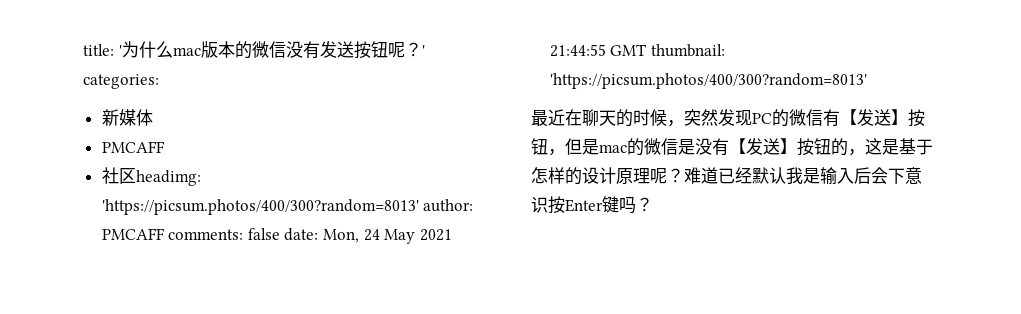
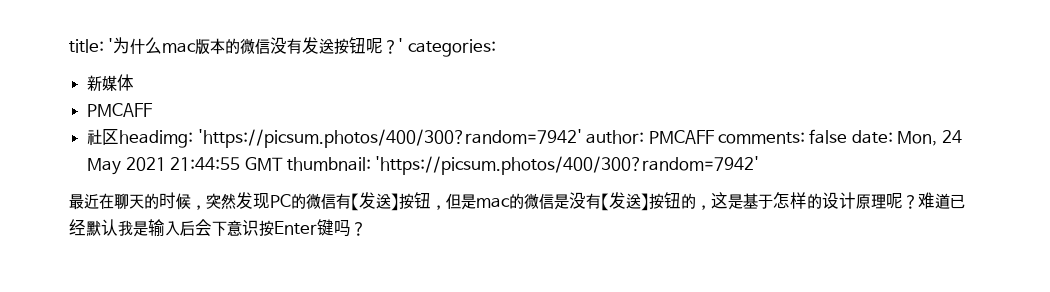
[101,199,419,215] 'https://picsum.photos/400/300?random=8013' -> [197,129,582,148] 'https://picsum.photos/400/300?random=7942'
[549,73,867,89] 'https://picsum.photos/400/300?random=8013' -> [375,156,760,175] 'https://picsum.photos/400/300?random=7942'

